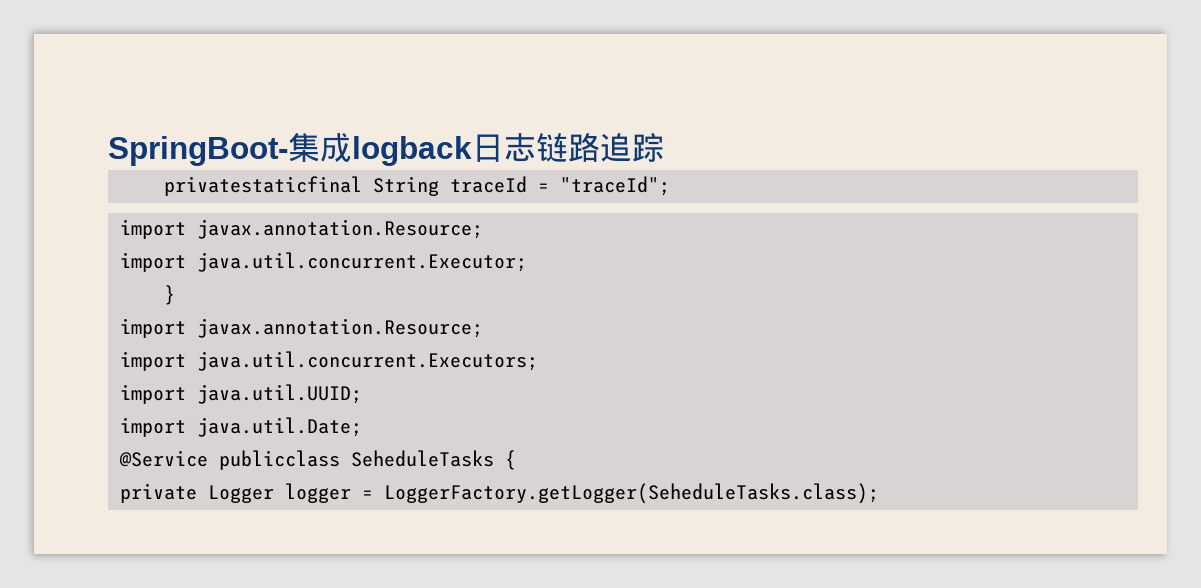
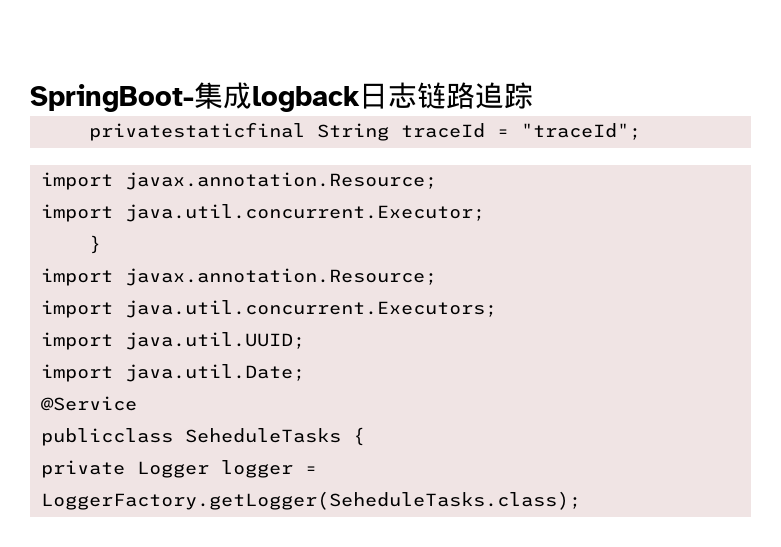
(208, 458) none -> (137, 403) //

